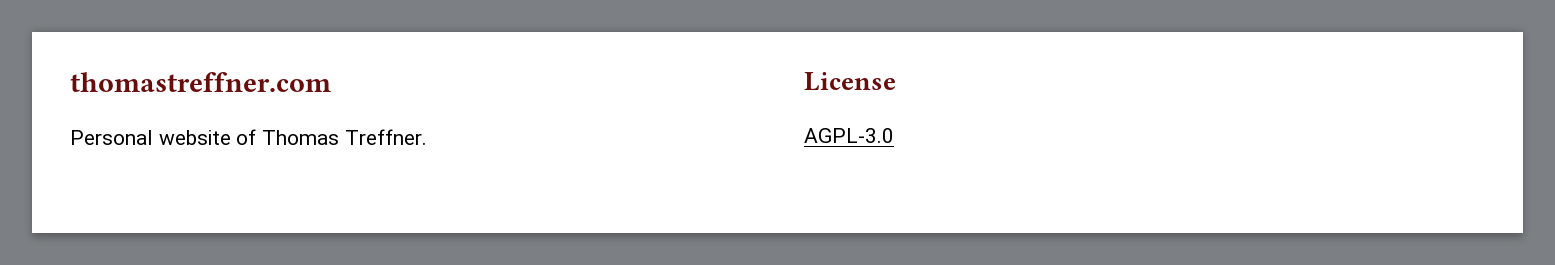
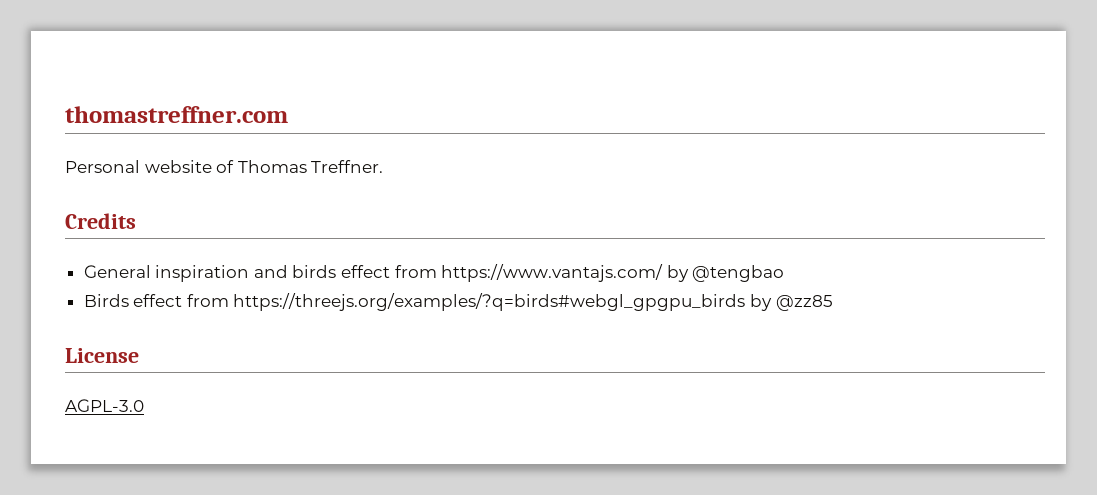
(427, 137) none -> [65,213,136,229] [83,264,785,282] [83,293,833,311] // Credits // General inspiration and birds effect from https://www.vantajs.com/ by @tengbao // Birds effect from https://threejs.org/examples/?q=birds#webgl_gpgpu_birds by @zz85

